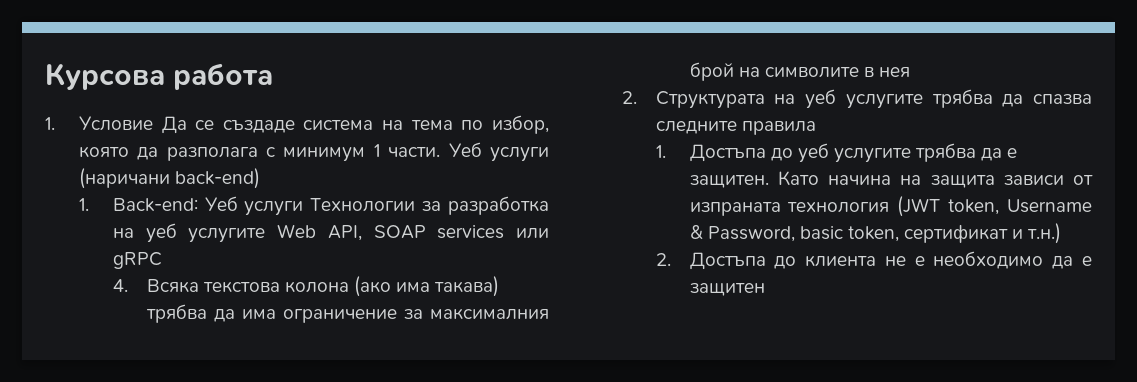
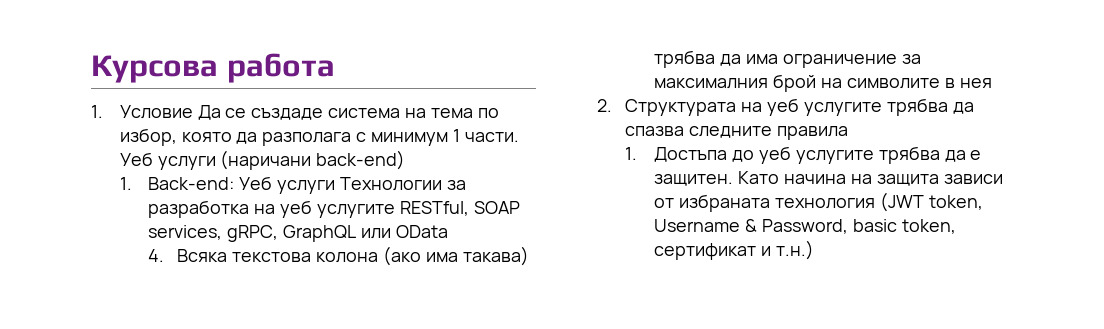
[276,224,549,241] [112,252,162,269] Web API, SOAP services или gRPC -> [399,201,520,216] [148,225,448,242] RESTful, SOAP services, gRPC, GraphQL или OData
[689,202,781,216] изпраната -> [679,194,771,212] избраната
[655,251,1092,270] [689,283,765,296] // 2. Достъпа до клиента не е необходимо да е защитен -> (814, 250) none

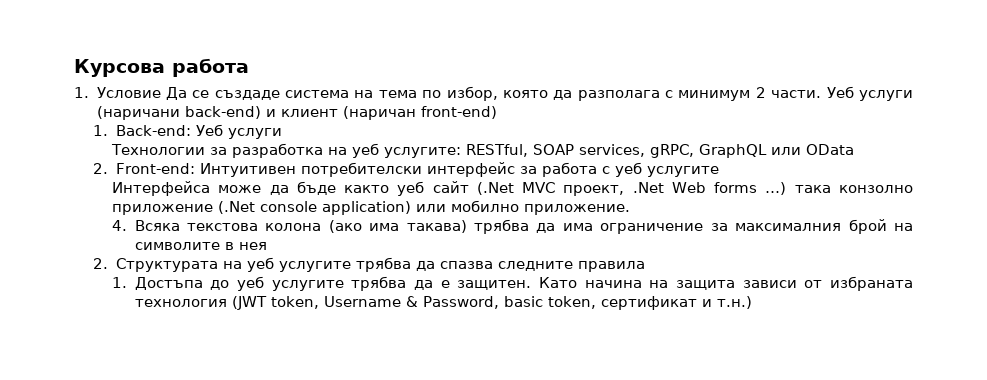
[452,129,460,142] 1 -> [755,87,766,98] 2
(406, 160) none -> [265,106,497,120] и клиент (наричан front-end)
(336, 187) none -> (282, 133) //
[317,204,396,218] услугите -> [384,147,462,158] услугите:
(448, 231) none -> [93,162,719,177] [112,181,914,196] [112,200,631,215] // 2. Front-end: Интуитивен потребителски интерфейс за работа с уеб услугите // Интерфейса може да бъде както уеб сайт (.Net MVC проект, .Net Web forms …) така конзолно приложение (.Net console application) или мобилно приложение.

